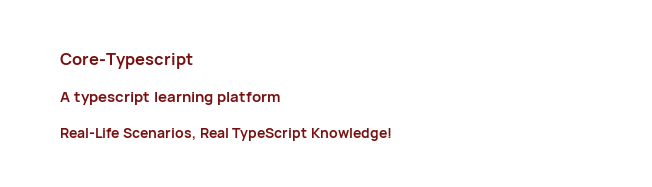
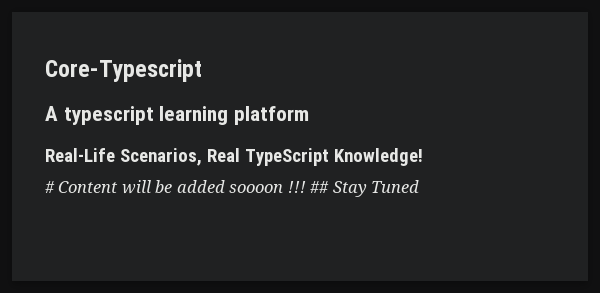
(393, 134) none -> [45,180,420,197] // # Content will be added soooon !!! ## Stay Tuned

